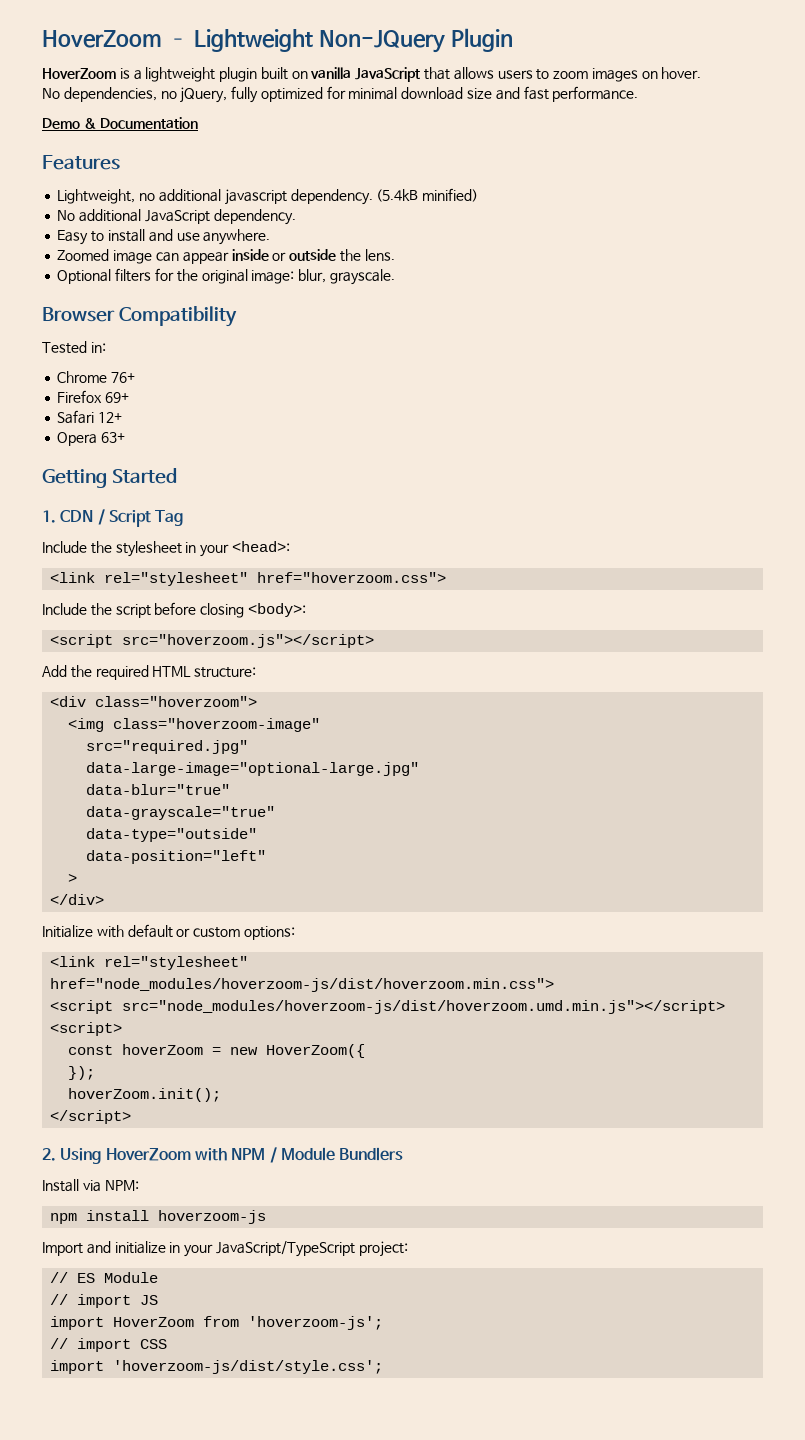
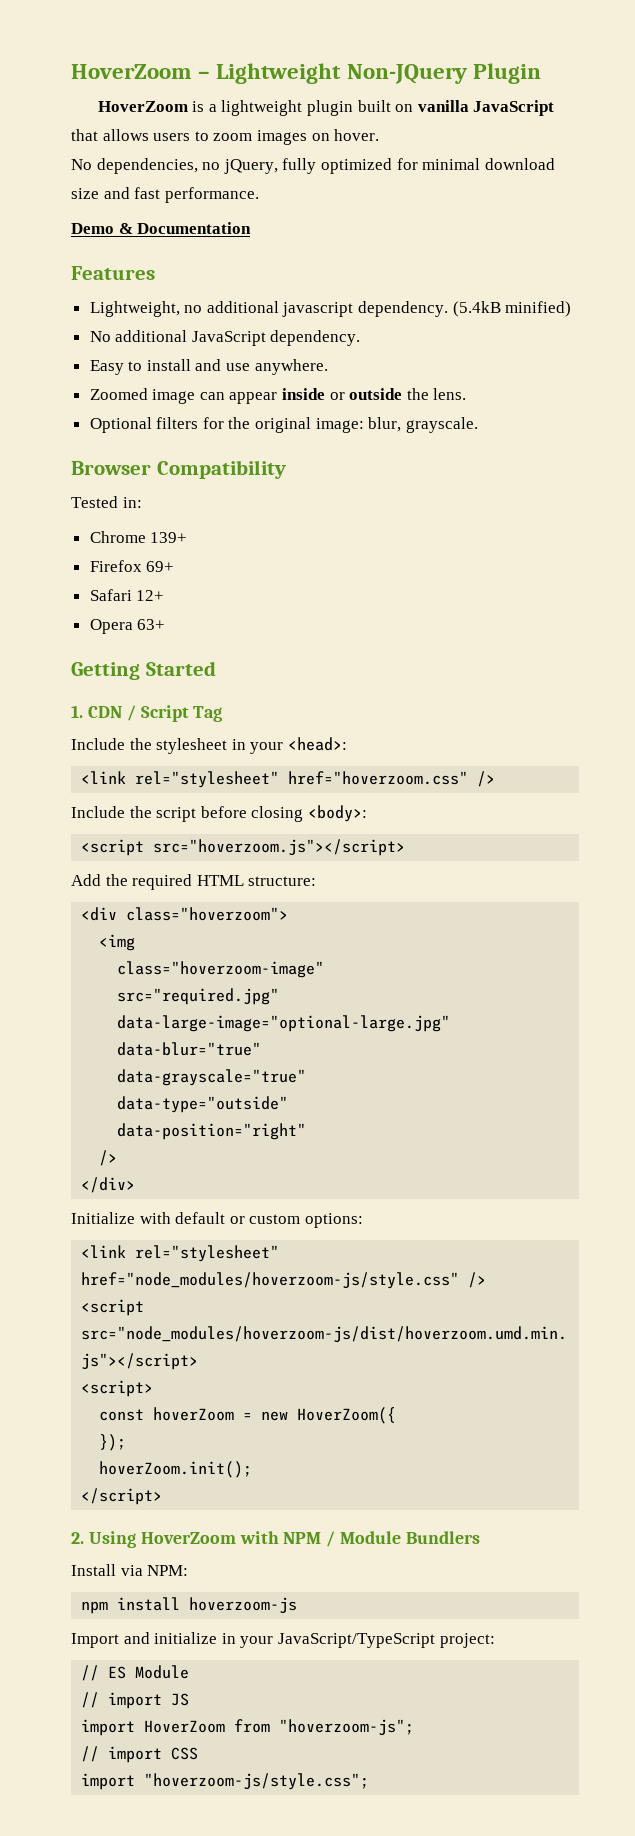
[111,372,136,383] 76+ -> [150,532,188,543] 139+
[257,572,447,583] href="hoverzoom.css"> -> [288,771,496,787] href="hoverzoom.css" />
(105, 725) none -> (136, 942) //
[86,850,267,864] [68,873,78,883] data-position="left" // > -> [117,1123,307,1140] [99,1150,118,1166] data-position="right" // />
[50,978,555,992] href="node_modules/hoverzoom-js/dist/hoverzoom.min.css"> -> [81,1272,487,1289] href="node_modules/hoverzoom-js/style.css" />
[248,1316,384,1330] 'hoverzoom-js'; -> [279,1719,415,1736] "hoverzoom-js";
[113,1360,384,1374] 'hoverzoom-js/dist/style.css'; -> [144,1773,370,1790] "hoverzoom-js/style.css";

